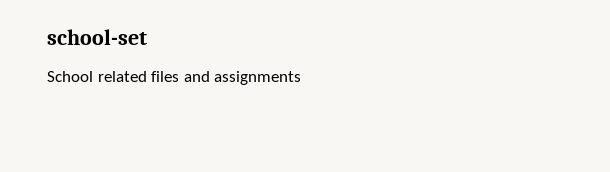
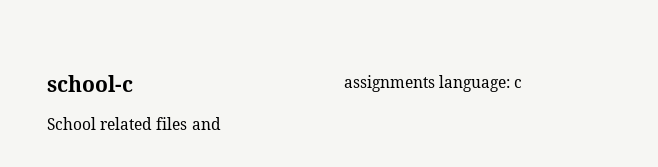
[47,29,147,45] school-set -> [47,75,133,92] school-c
(302, 78) none -> [439,75,523,92] language: c

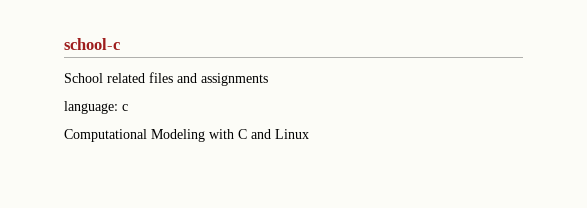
(435, 83) none -> (268, 79) //
(523, 83) none -> [64,129,309,142] // Computational Modeling with C and Linux

